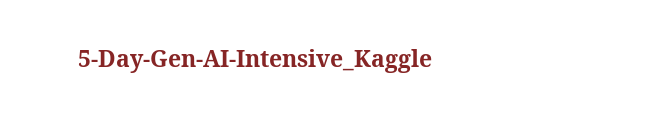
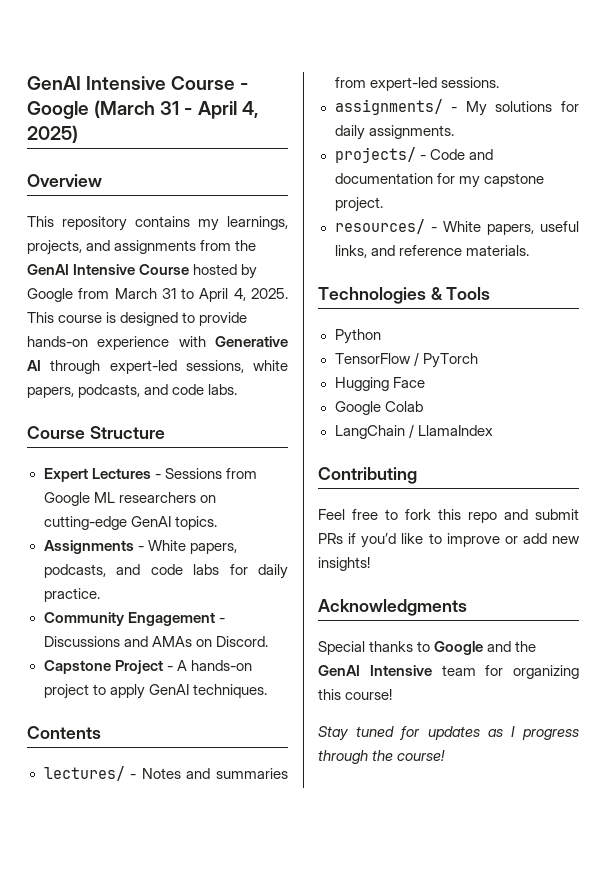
[78,49,432,73] 5-Day-Gen-AI-Intensive_Kaggle -> [27,76,249,90] [27,100,258,119] [27,125,78,143] [27,174,102,187] [27,216,288,231] [27,240,257,255] [27,264,258,279] [27,288,288,302] [27,312,248,326] [27,336,288,350] [27,360,288,374] [27,384,238,398] [27,426,165,439] [43,468,257,482] [43,492,216,506] [43,516,217,530] [43,540,237,554] [43,564,288,579] [43,588,100,602] [43,612,225,626] [43,636,268,647] [43,660,252,674] [43,684,267,699] [27,726,101,739] [43,766,288,781] [334,77,499,91] [334,99,579,116] [334,125,454,140] [334,147,493,163] [334,173,544,188] [334,197,383,212] [334,219,579,235] [334,245,529,258] [318,287,491,304] [334,329,381,344] [334,352,478,368] [334,377,425,391] [334,401,423,415] [334,424,493,439] [318,467,417,484] [318,509,579,523] [318,533,580,548] [318,557,370,571] [318,599,467,616] [318,641,537,655] [318,665,579,679] [318,689,393,700] [318,726,579,741] [318,750,446,764] GenAI Intensive Course - Google (March 31 - April 4, 2025) // Overview // This repository contains my learnings, projects, and assignments from the GenAI Intensive Course hosted by Google from March 31 to April 4, 2025. This course is designed to provide hands-on experience with Generative AI through expert-led sessions, white papers, podcasts, and code labs. // Course Structure // Expert Lectures - Sessions from Google ML researchers on cutting-edge GenAI topics. // Assignments - White papers, podcasts, and code labs for daily practice. // Community Engagement - Discussions and AMAs on Discord. // Capstone Project - A hands-on project to apply GenAI techniques. // Contents // lectures/ - Notes and summaries from expert-led sessions. // assignments/ - My solutions for daily assignments. // projects/ - Code and documentation for my capstone project. // resources/ - White papers, useful links, and reference materials. // Technologies & Tools // Python // TensorFlow / PyTorch // Hugging Face // Google Colab // LangChain / LlamaIndex // Contributing // Feel free to fork this repo and submit PRs if you’d like to improve or add new insights! // Acknowledgments // Special thanks to Google and the GenAI Intensive team for organizing this course! // Stay tuned for updates as I progress through the course!

